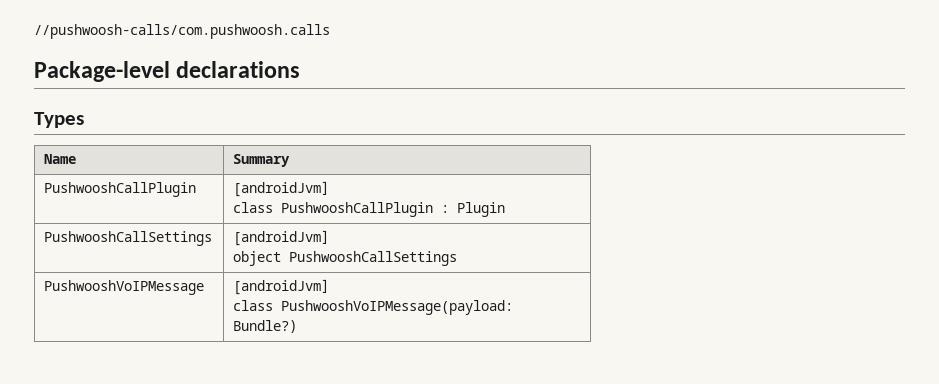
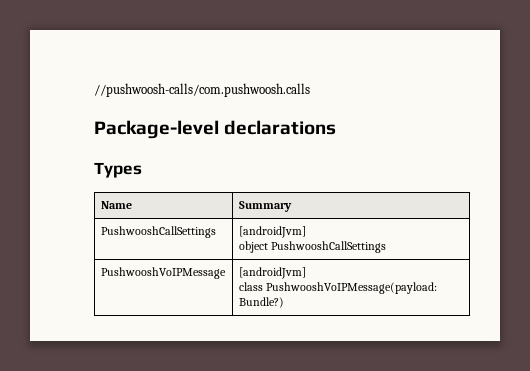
[44,182,197,197] [233,181,330,197] [233,202,506,217] // PushwooshCallPlugin | [androidJvm] // class PushwooshCallPlugin : Plugin -> (292, 206) none

